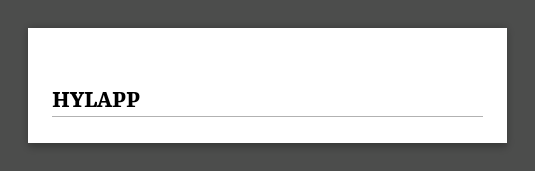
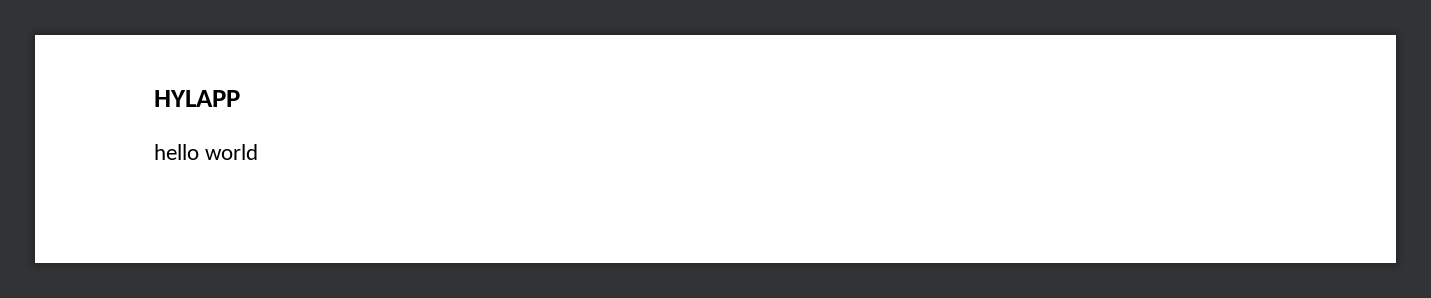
(140, 99) none -> [154,144,259,160] // hello world

